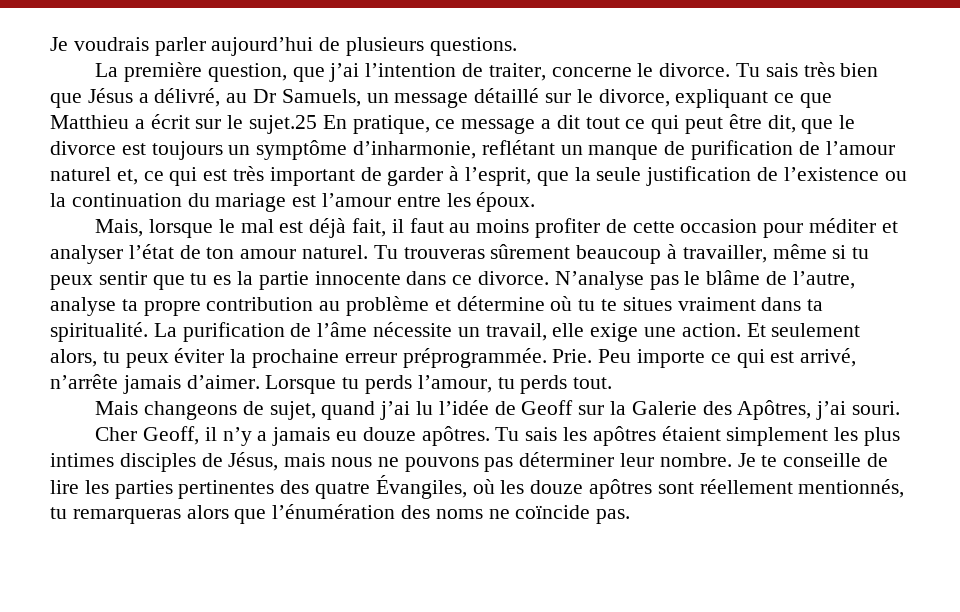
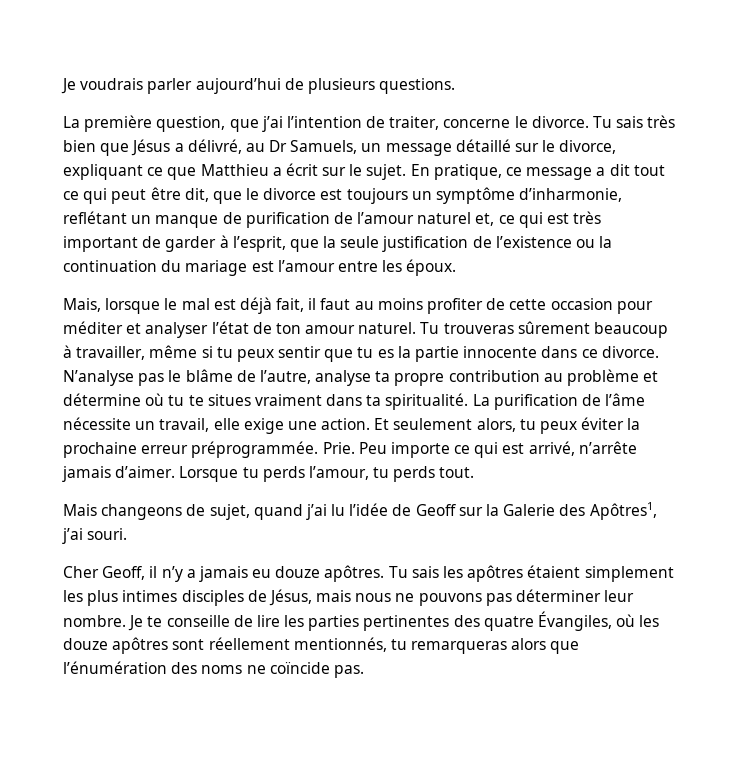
[249,115,318,134] sujet.25 -> [366,164,407,180] sujet.
[737,400,812,420] Apôtres, -> [589,502,657,520] Apôtres1,

